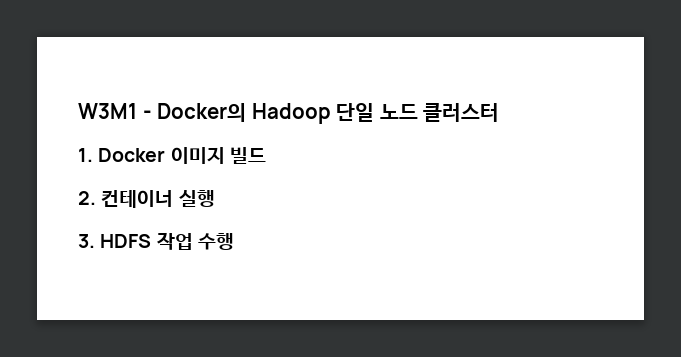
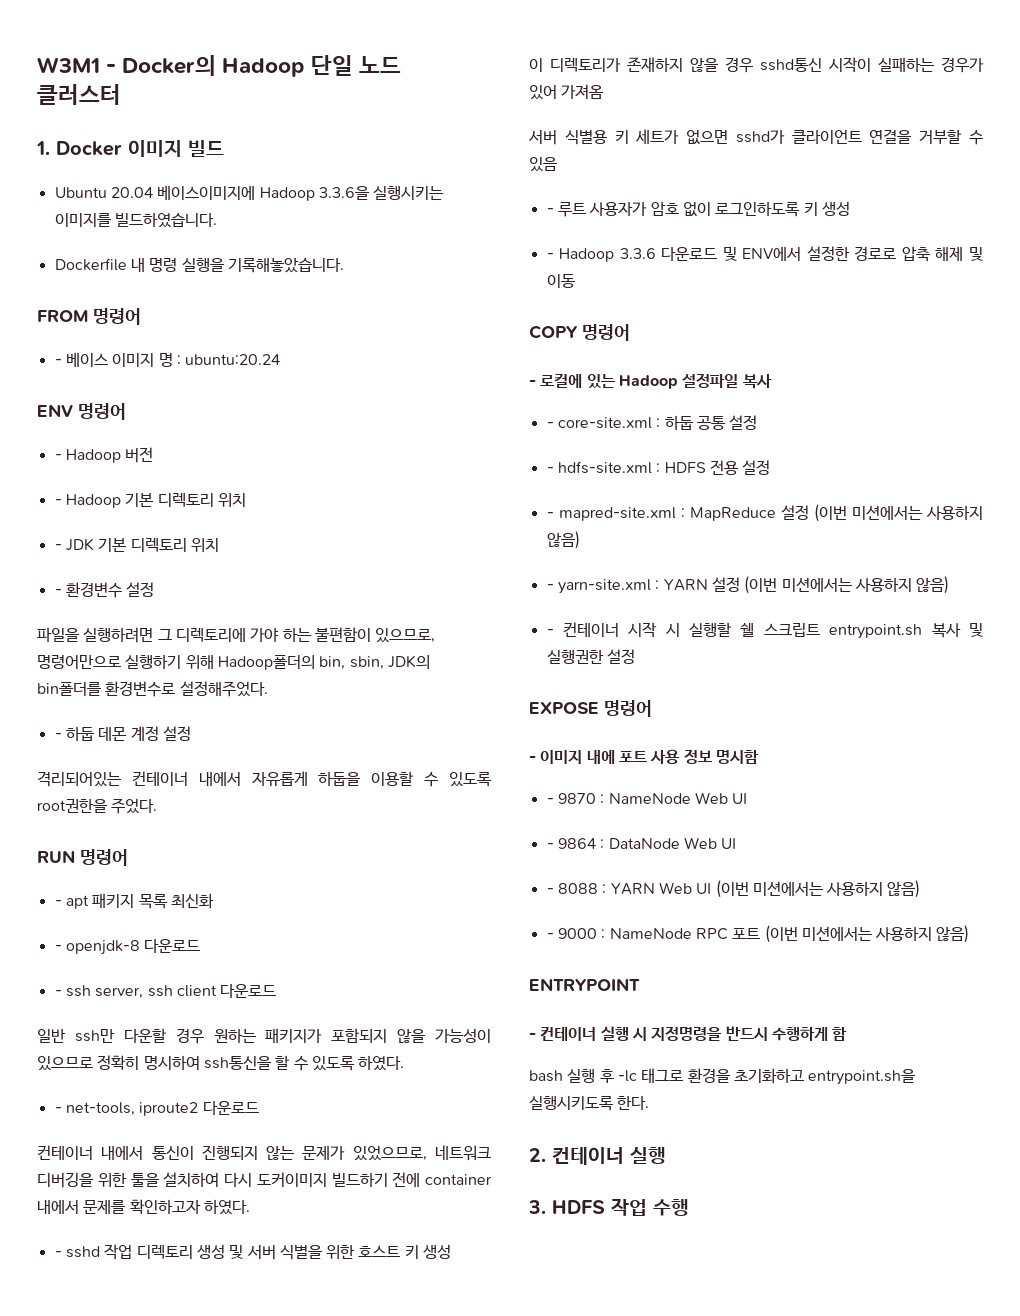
(266, 155) none -> [54,185,445,201] [54,212,217,228] [54,257,344,273] [37,308,141,325] [54,352,281,367] [37,403,126,420] [54,447,154,463] [54,493,246,508] [54,538,219,552] [54,582,155,598] [37,627,436,643] [37,654,430,670] [37,681,268,697] [54,726,191,741] [37,771,492,787] [37,798,158,814] [37,849,128,866] [54,893,214,909] [54,939,201,955] [54,984,277,999] [37,1028,491,1044] [37,1055,405,1071] [54,1101,259,1116] [37,1145,491,1161] [37,1172,492,1188] [37,1199,250,1215] [54,1244,452,1260] [529,57,984,73] [529,84,605,100] [528,129,983,145] [529,157,558,172] [546,201,850,217] [546,246,983,262] [546,274,576,288] [529,324,630,341] [529,373,772,389] [546,415,758,430] [546,460,771,475] [546,504,983,522] [546,531,580,549] [546,576,950,594] [546,622,983,639] [546,649,635,664] [529,700,652,717] [529,749,759,764] [546,792,748,804] [546,837,737,849] [546,880,921,898] [546,925,970,943] [529,978,640,991] [529,1026,848,1041] [529,1068,917,1085] [529,1095,650,1111] // Ubuntu 20.04 베이스이미지에 Hadoop 3.3.6을 실행시키는 이미지를 빌드하였습니다. // Dockerfile 내 명령 실행을 기록해놓았습니다. // FROM 명령어 // - 베이스 이미지 명 : ubuntu:20.24 // ENV 명령어 // - Hadoop 버전 // - Hadoop 기본 디렉토리 위치 // - JDK 기본 디렉토리 위치 // - 환경변수 설정 // 파일을 실행하려면 그 디렉토리에 가야 하는 불편함이 있으므로, 명령어만으로 실행하기 위해 Hadoop폴더의 bin, sbin, JDK의 bin폴더를 환경변수로 설정해주었다. // - 하둡 데몬 계정 설정 // 격리되어있는 컨테이너 내에서 자유롭게 하둡을 이용할 수 있도록 root권한을 주었다. // RUN 명령어 // - apt 패키지 목록 최신화 // - openjdk-8 다운로드 // - ssh server, ssh client 다운로드 // 일반 ssh만 다운할 경우 원하는 패키지가 포함되지 않을 가능성이 있으므로 정확히 명시하여 ssh통신을 할 수 있도록 하였다. // - net-tools, iproute2 다운로드 // 컨테이너 내에서 통신이 진행되지 않는 문제가 있었으므로, 네트워크 디버깅을 위한 툴을 설치하여 다시 도커이미지 빌드하기 전에 container 내에서 문제를 확인하고자 하였다. // - sshd 작업 디렉토리 생성 및 서버 식별을 위한 호스트 키 생성 // 이 디렉토리가 존재하지 않을 경우 sshd통신 시작이 실패하는 경우가 있어 가져옴 // 서버 식별용 키 세트가 없으면 sshd가 클라이언트 연결을 거부할 수 있음 // - 루트 사용자가 암호 없이 로그인하도록 키 생성 // - Hadoop 3.3.6 다운로드 및 ENV에서 설정한 경로로 압축 해제 및 이동 // COPY 명령어 // - 로컬에 있는 Hadoop 설정파일 복사 // - core-site.xml : 하둡 공통 설정 // - hdfs-site.xml : HDFS 전용 설정 // - mapred-site.xml : MapReduce 설정 (이번 미션에서는 사용하지 않음) // - yarn-site.xml : YARN 설정 (이번 미션에서는 사용하지 않음) // - 컨테이너 시작 시 실행할 쉘 스크립트 entrypoint.sh 복사 및 실행권한 설정 // EXPOSE 명령어 // - 이미지 내에 포트 사용 정보 명시함 // - 9870 : NameNode Web UI // - 9864 : DataNode Web UI // - 8088 : YARN Web UI (이번 미션에서는 사용하지 않음) // - 9000 : NameNode RPC 포트 (이번 미션에서는 사용하지 않음) // ENTRYPOINT // - 컨테이너 실행 시 지정명령을 반드시 수행하게 함 // bash 실행 후 -lc 태그로 환경을 초기화하고 entrypoint.sh을 실행시키도록 한다.

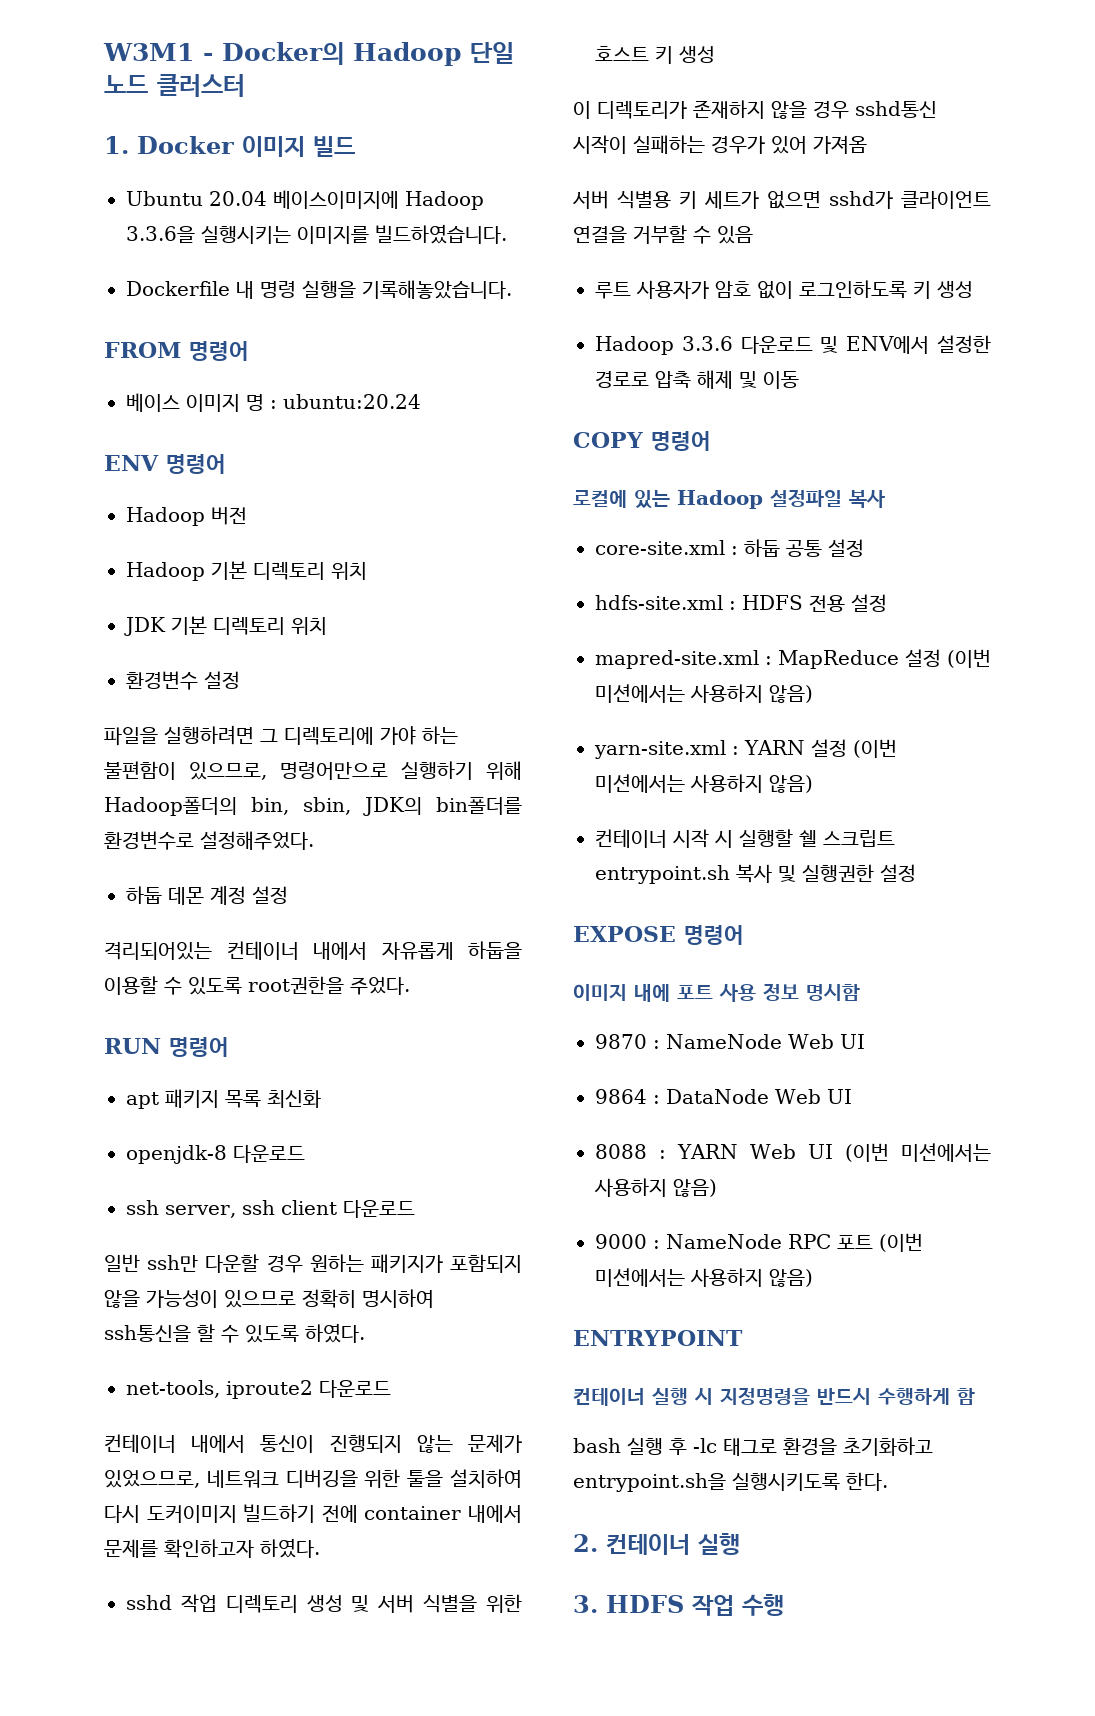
[54,359,62,365] - -> (249, 351) none
[54,454,62,460] - -> (226, 464) none
[54,499,62,505] - -> (247, 516) none
[54,544,62,550] - -> (367, 571) none
[54,589,62,595] - -> (327, 626) none
[54,733,62,739] - -> (314, 840) none
[54,900,62,906] - -> (229, 1047) none
[54,945,62,951] - -> (321, 1099) none
[54,990,62,996] - -> (305, 1154) none
[54,1107,62,1113] - -> (365, 1333) none
[54,1251,62,1257] - -> (320, 1548) none
[546,208,554,214] - -> (753, 235) none
[546,253,554,259] - -> (973, 289) none
[529,379,536,386] - -> (711, 441) none
[546,422,554,428] - -> (885, 498) none
[546,467,554,473] - -> (864, 548) none
[546,512,554,518] - -> (887, 603) none
[546,584,554,590] - -> (813, 694) none
[546,629,554,635] - -> (813, 784) none
[529,755,536,762] - -> (744, 935) none
[546,798,554,804] - -> (860, 992) none
[546,843,554,849] - -> (865, 1041) none
[546,888,554,894] - -> (852, 1096) none
[546,933,554,939] - -> (717, 1188) none
[529,1032,536,1039] - -> (743, 1338) none

